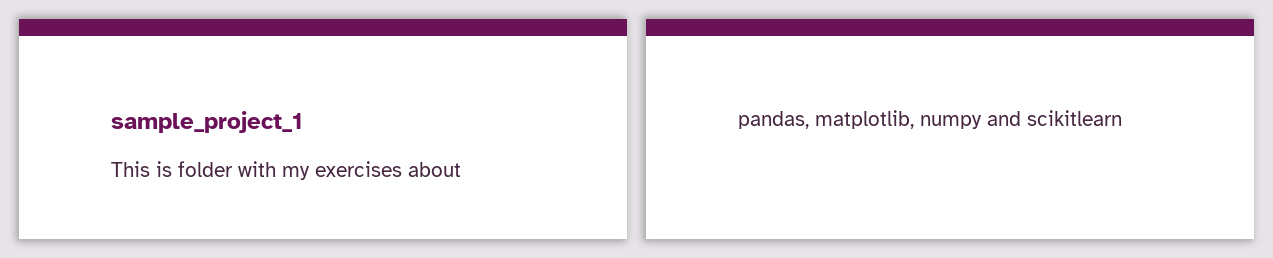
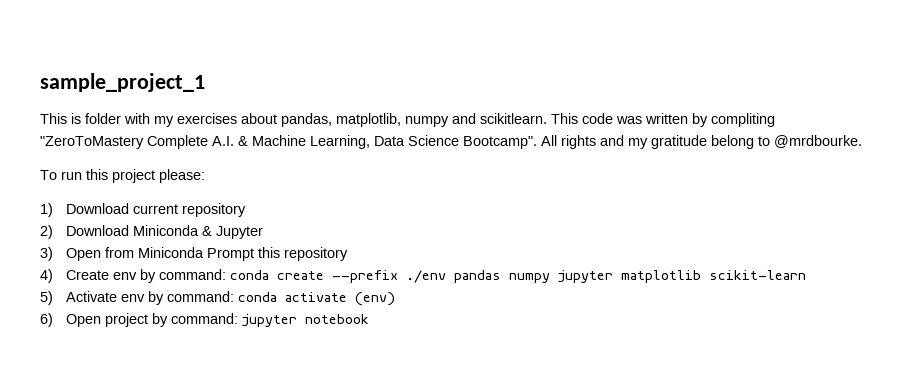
[1027,110,1122,126] scikitlearn -> [480,113,775,127] [40,135,862,149] [40,169,205,183] [40,203,246,217] [40,225,263,239] [40,247,348,261] [40,269,806,283] [40,291,395,306] [40,313,369,327] scikitlearn. This code was written by compliting "ZeroToMastery Complete A.I. & Machine Learning, Data Science Bootcamp". All rights and my gratitude belong to @mrdbourke. // To run this project please: // 1) Download current repository // 2) Download Miniconda & Jupyter // 3) Open from Miniconda Prompt this repository // 4) Create env by command: conda create --prefix ./env pandas numpy jupyter matplotlib scikit-learn // 5) Activate env by command: conda activate (env) // 6) Open project by command: jupyter notebook

